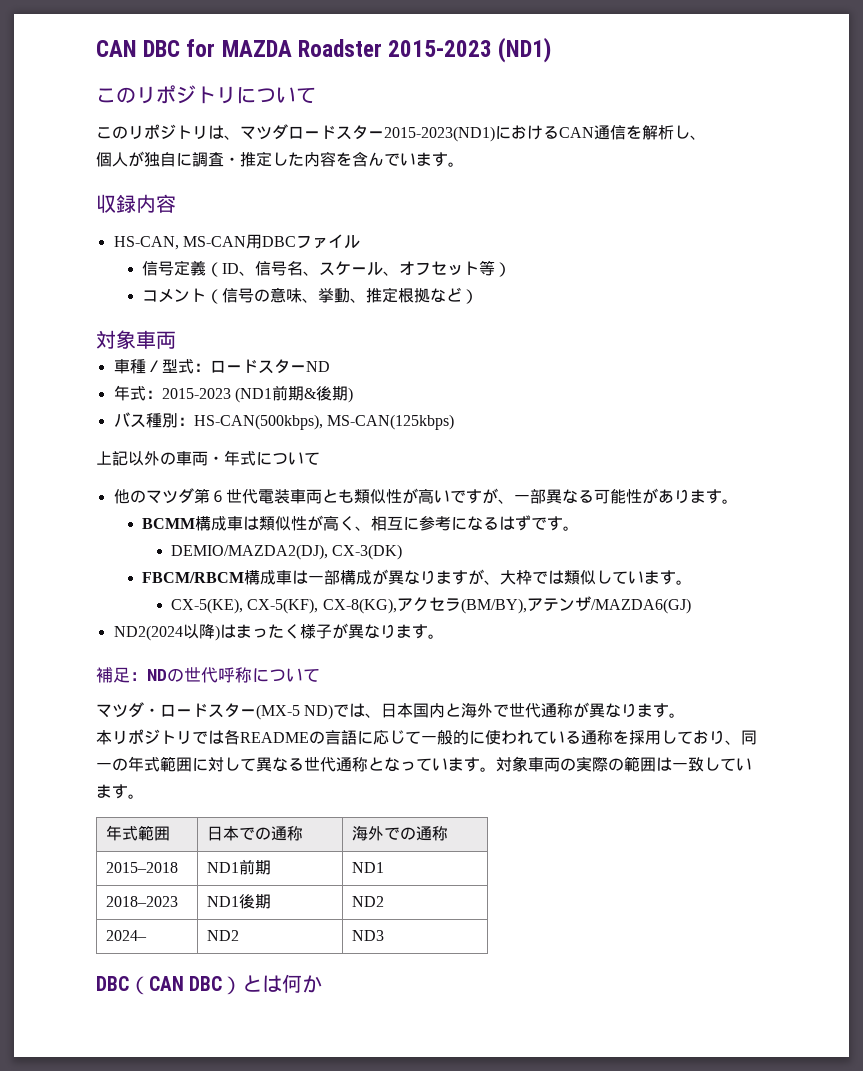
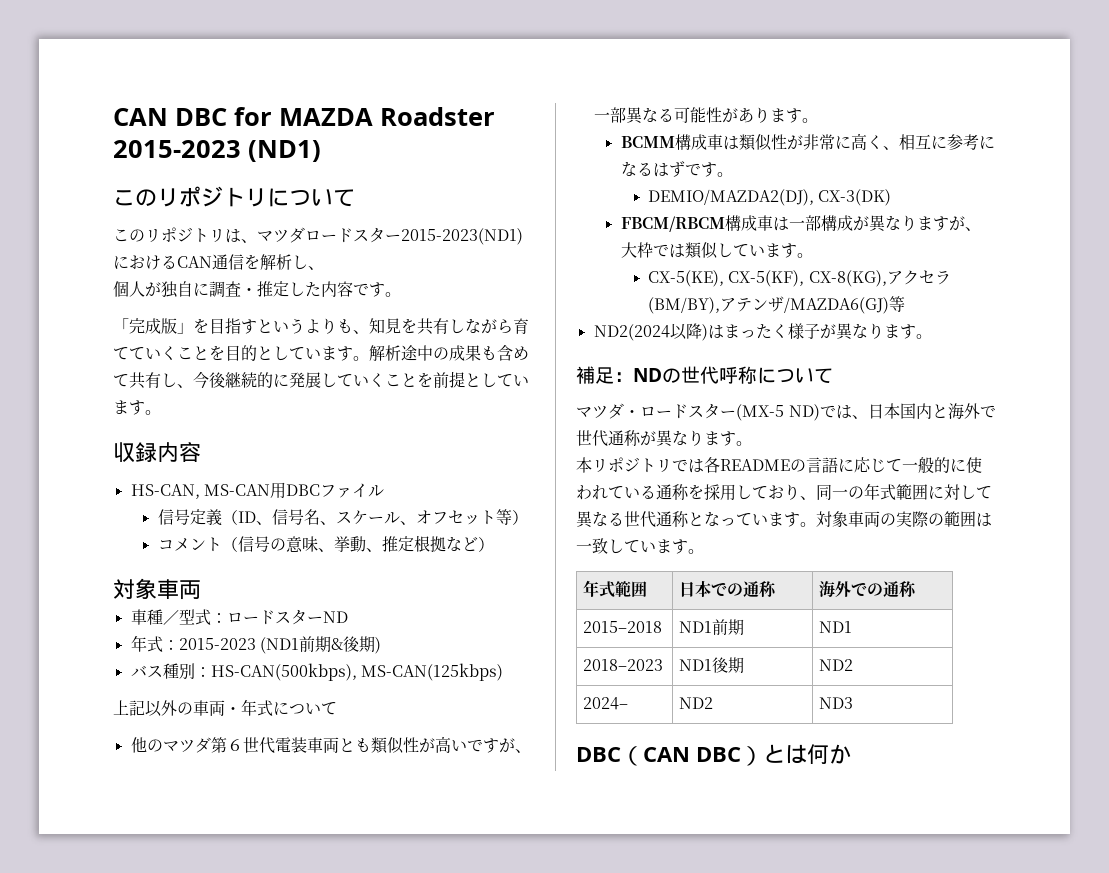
[336,152,400,167] を含んで -> [353,282,401,297] [113,318,529,335] [113,345,529,361] [113,371,513,389] です。 // 「完成版」を目指すというよりも、知見を共有しながら育てていくことを目的としています。解析途中の成果も含めて共有し、今後継続的に発展していくことを前提として
(324, 523) none -> [802,134,851,150] 非常に
(691, 606) none -> [889,296,906,312] 等

